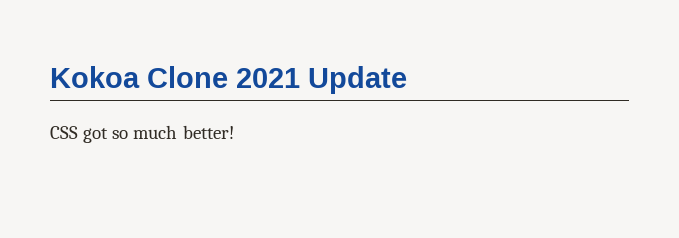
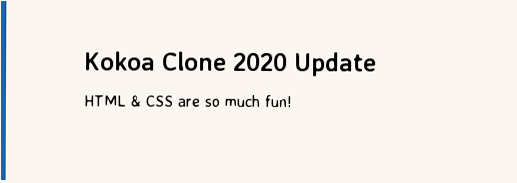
[236,68,300,88] 2021 -> [233,52,288,72] 2020
[50,126,109,143] CSS got -> [83,95,200,107] HTML & CSS are
[182,125,234,139] better! -> [264,95,292,108] fun!

